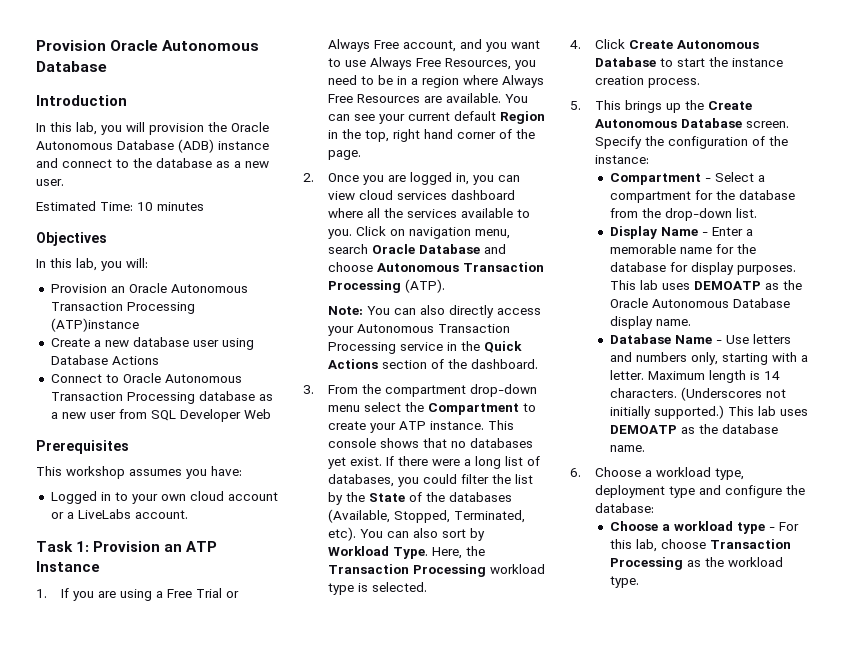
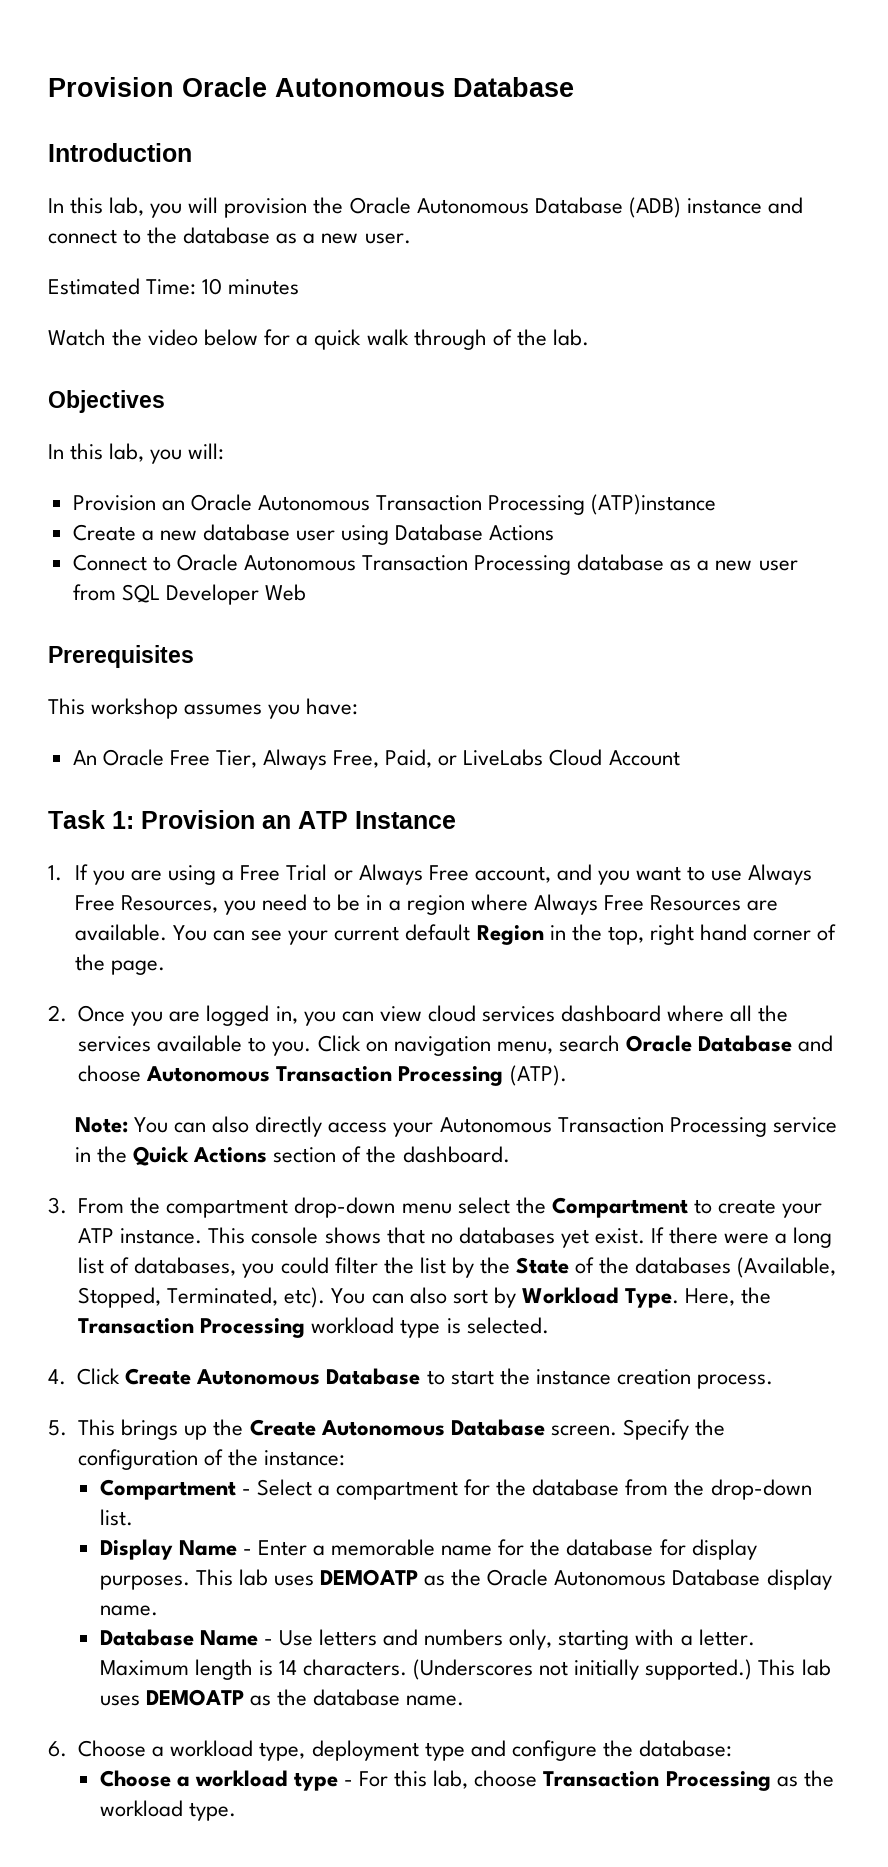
(204, 206) none -> [48,329,589,350] // Watch the video below for a quick walk through of the lab.
[50,491,278,504] [50,509,188,519] Logged in to your own cloud account or a LiveLabs account. -> [72,749,680,770] An Oracle Free Tier, Always Free, Paid, or LiveLabs Cloud Account

